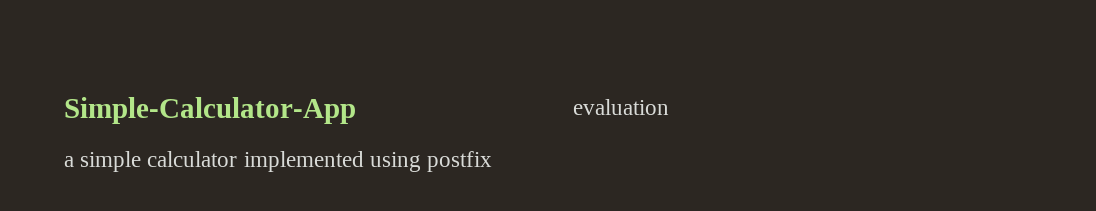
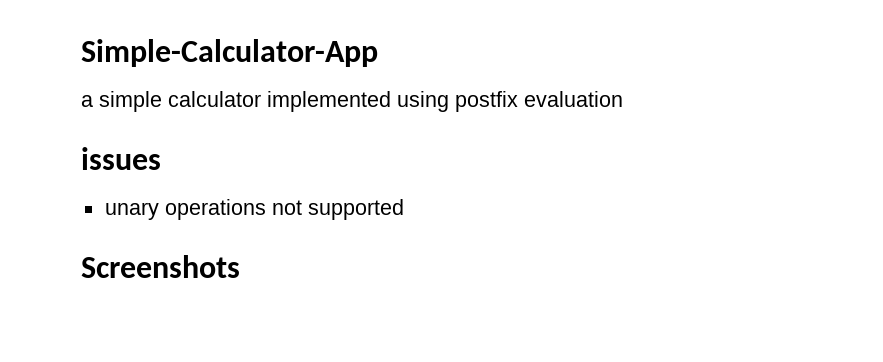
(669, 107) none -> [81,147,161,170] [104,199,404,220] [81,255,240,278] // issues // unary operations not supported // Screenshots

